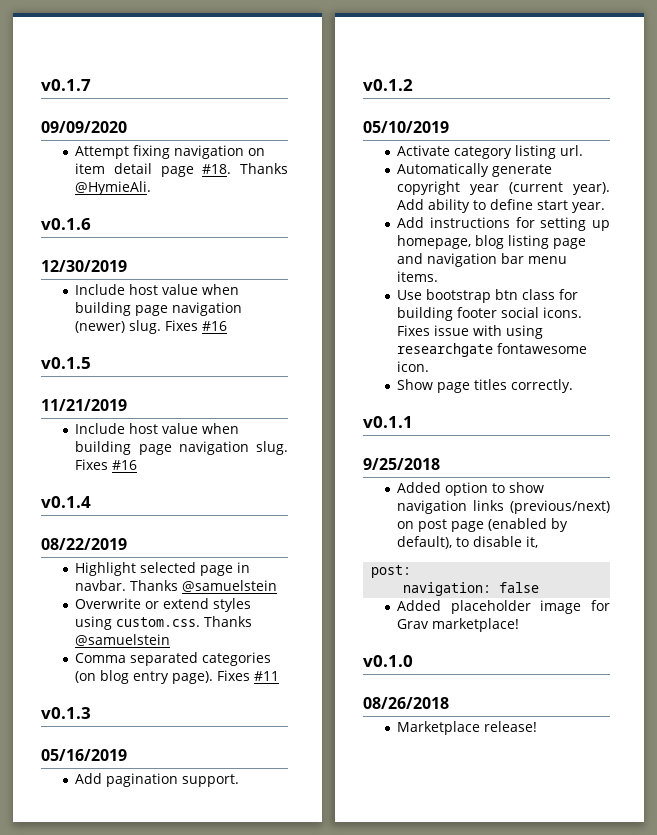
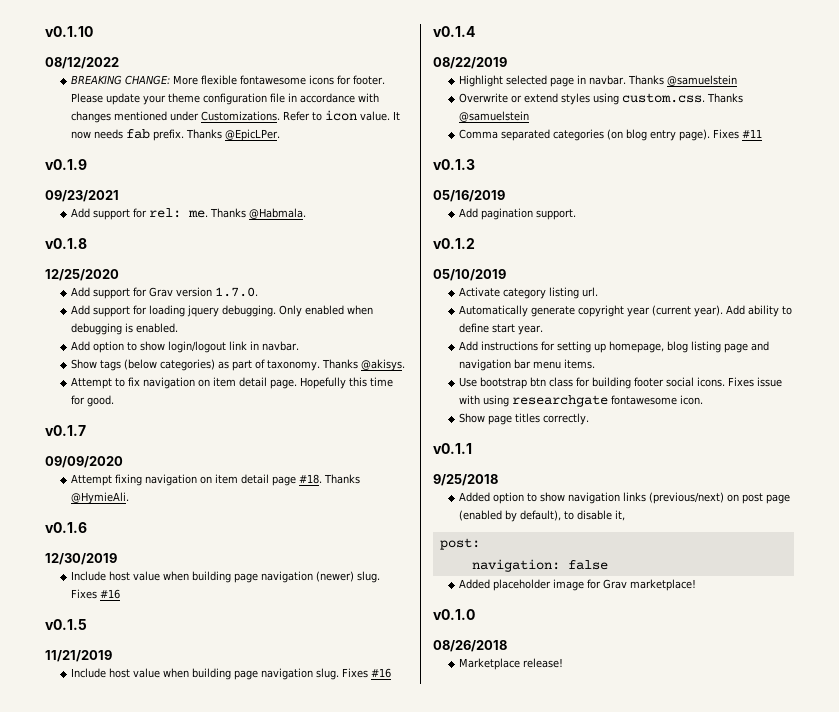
(41, 85) none -> [45,26,93,37] [45,57,119,69] [70,75,385,85] [70,93,379,105] [70,110,400,123] [70,129,280,141] [45,159,87,170] [45,190,119,202] [70,208,306,220] [45,238,87,249] [45,269,119,281] [70,287,258,299] [70,305,373,317] [70,323,178,335] [70,341,299,353] [70,359,405,371] [70,377,393,389] [70,395,114,407] v0.1.10 // 08/12/2022 // BREAKING CHANGE: More flexible fontawesome icons for footer. Please update your theme configuration file in accordance with changes mentioned under Customizations. Refer to icon value. It now needs fab prefix. Thanks @EpicLPer. // v0.1.9 // 09/23/2021 // Add support for rel: me. Thanks @Habmala. // v0.1.8 // 12/25/2020 // Add support for Grav version 1.7.0. // Add support for loading jquery debugging. Only enabled when debugging is enabled. // Add option to show login/logout link in navbar. // Show tags (below categories) as part of taxonomy. Thanks @akisys. // Attempt to fix navigation on item detail page. Hopefully this time for good. //

